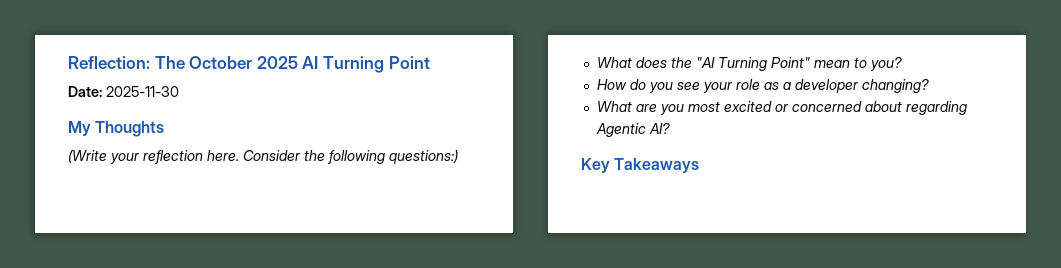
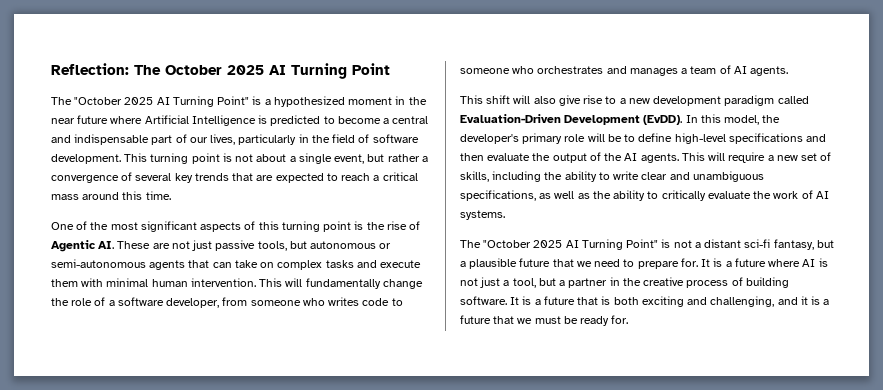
[68,86,179,97] [68,121,165,137] [68,149,458,164] [596,57,902,71] [596,79,929,93] [596,101,967,115] [595,123,670,137] [581,158,700,173] Date: 2025-11-30 // My Thoughts // (Write your reflection here. Consider the following questions:) // What does the "AI Turning Point" mean to you? // How do you see your role as a developer changing? // What are you most excited or concerned about regarding Agentic AI? // Key Takeaways -> [51,96,427,107] [51,115,429,126] [51,134,419,145] [51,153,428,164] [51,172,418,183] [51,191,171,200] [51,221,421,232] [51,240,392,252] [51,259,422,270] [51,278,423,289] [51,297,403,308] [460,65,789,76] [460,95,809,106] [460,114,781,125] [460,133,827,144] [460,152,832,163] [460,171,764,182] [460,190,829,201] [460,210,505,220] [460,239,834,250] [460,258,828,269] [460,277,789,288] [460,296,830,307] [460,315,629,326] The "October 2025 AI Turning Point" is a hypothesized moment in the near future where Artificial Intelligence is predicted to become a central and indispensable part of our lives, particularly in the field of software development. This turning point is not about a single event, but rather a convergence of several key trends that are expected to reach a critical mass around this time. // One of the most significant aspects of this turning point is the rise of Agentic AI. These are not just passive tools, but autonomous or semi-autonomous agents that can take on complex tasks and execute them with minimal human intervention. This will fundamentally change the role of a software developer, from someone who writes code to someone who orchestrates and manages a team of AI agents. // This shift will also give rise to a new development paradigm called Evaluation-Driven Development (EvDD). In this model, the developer's primary role will be to define high-level specifications and then evaluate the output of the AI agents. This will require a new set of skills, including the ability to write clear and unambiguous specifications, as well as the ability to critically evaluate the work of AI systems. // The "October 2025 AI Turning Point" is not a distant sci-fi fantasy, but a plausible future that we need to prepare for. It is a future where AI is not just a tool, but a partner in the creative process of building software. It is a future that is both exciting and challenging, and it is a future that we must be ready for.

